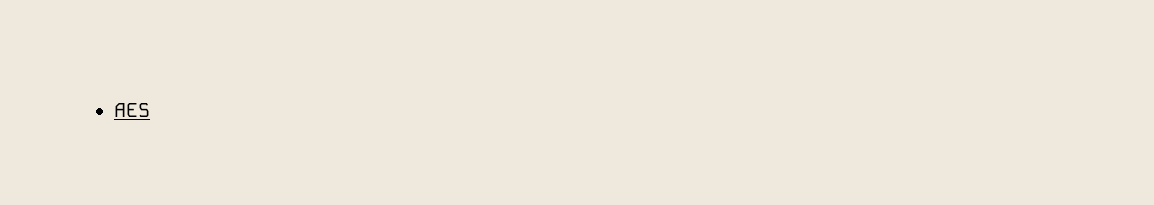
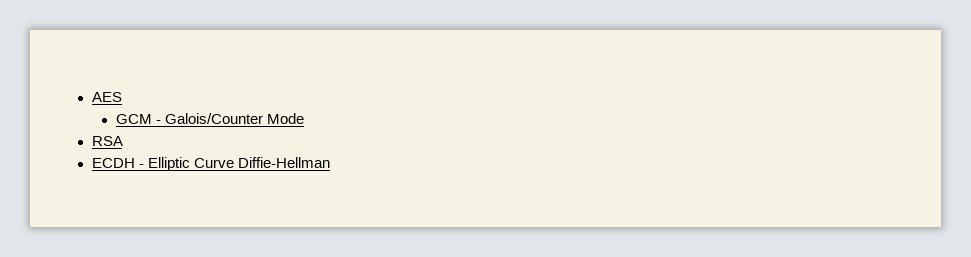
(150, 110) none -> [115,113,305,124] [91,136,123,146] [91,157,330,171] // GCM - Galois/Counter Mode // RSA // ECDH - Elliptic Curve Diffie-Hellman

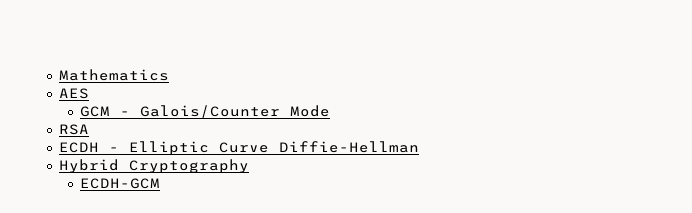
(91, 97) none -> [58,69,169,81] Mathematics //
(330, 162) none -> [58,159,249,173] [80,178,161,189] // Hybrid Cryptography // ECDH-GCM

